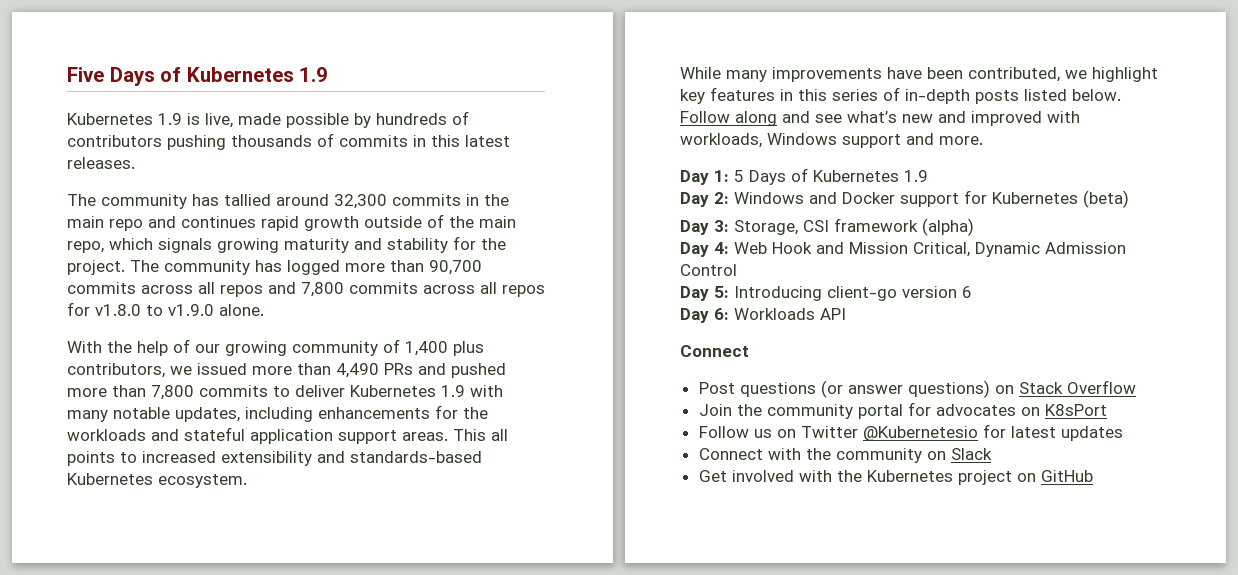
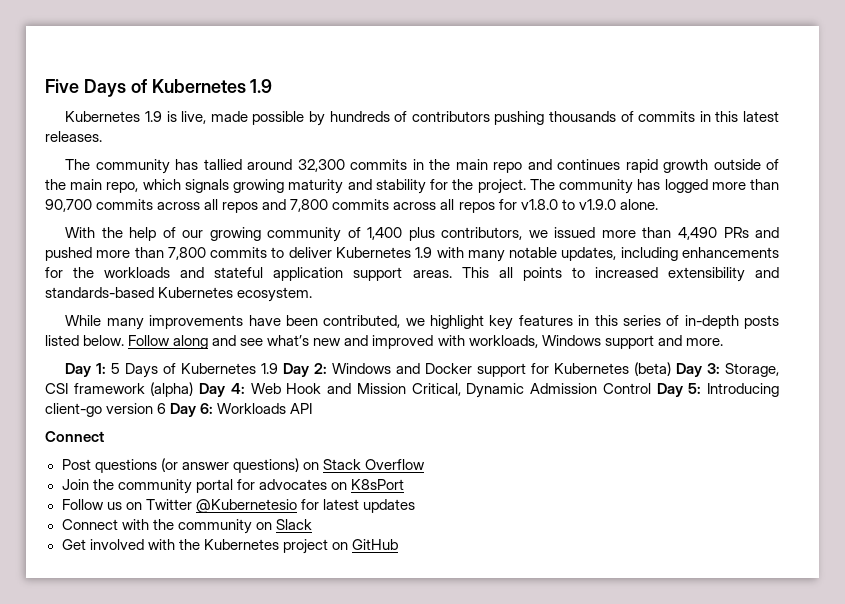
(928, 176) // -> (279, 368) none
(1129, 199) // -> (672, 369) none
(974, 227) // -> (194, 389) none
(737, 270) // -> (651, 388) none
(972, 292) // -> (167, 408) none

